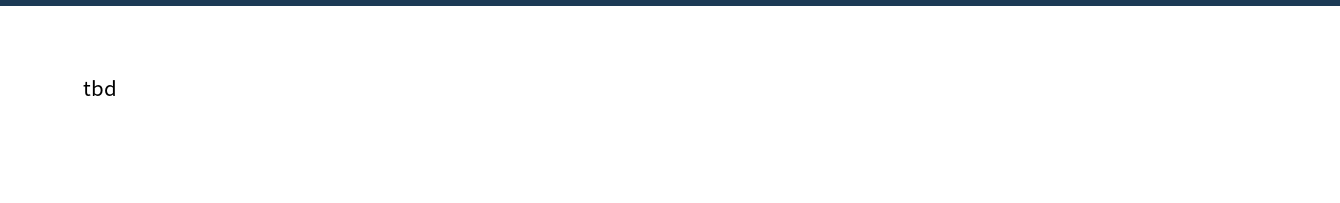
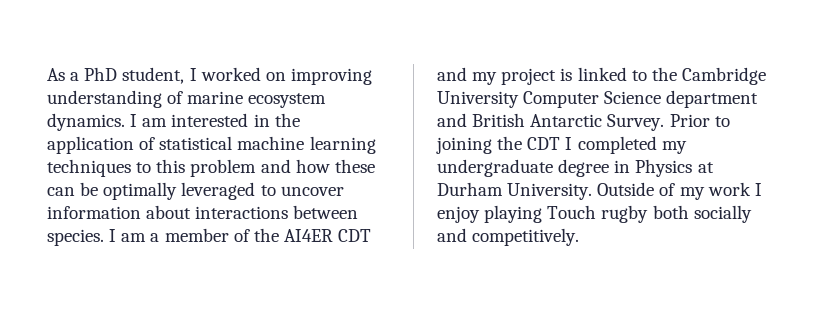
[83,80,117,96] tbd -> [47,67,372,85] [47,90,327,108] [47,113,300,131] [47,136,376,154] [47,159,375,177] [47,182,344,200] [47,205,359,219] [47,228,372,246] [437,67,766,85] [437,90,759,108] [437,113,730,131] [436,136,687,154] [437,159,714,177] [437,182,762,200] [437,205,752,223] [437,228,580,246] As a PhD student, I worked on improving understanding of marine ecosystem dynamics. I am interested in the application of statistical machine learning techniques to this problem and how these can be optimally leveraged to uncover information about interactions between species. I am a member of the AI4ER CDT and my project is linked to the Cambridge University Computer Science department and British Antarctic Survey. Prior to joining the CDT I completed my undergraduate degree in Physics at Durham University. Outside of my work I enjoy playing Touch rugby both socially and competitively.

